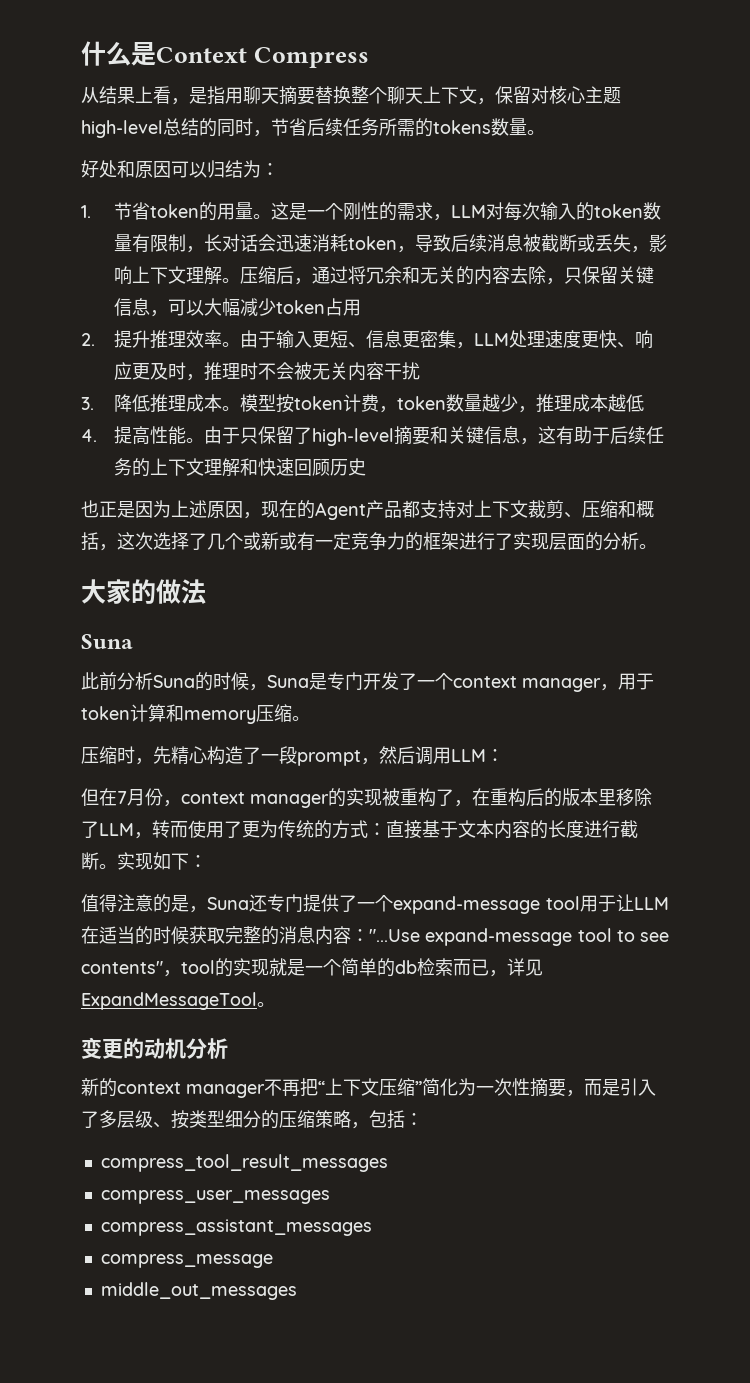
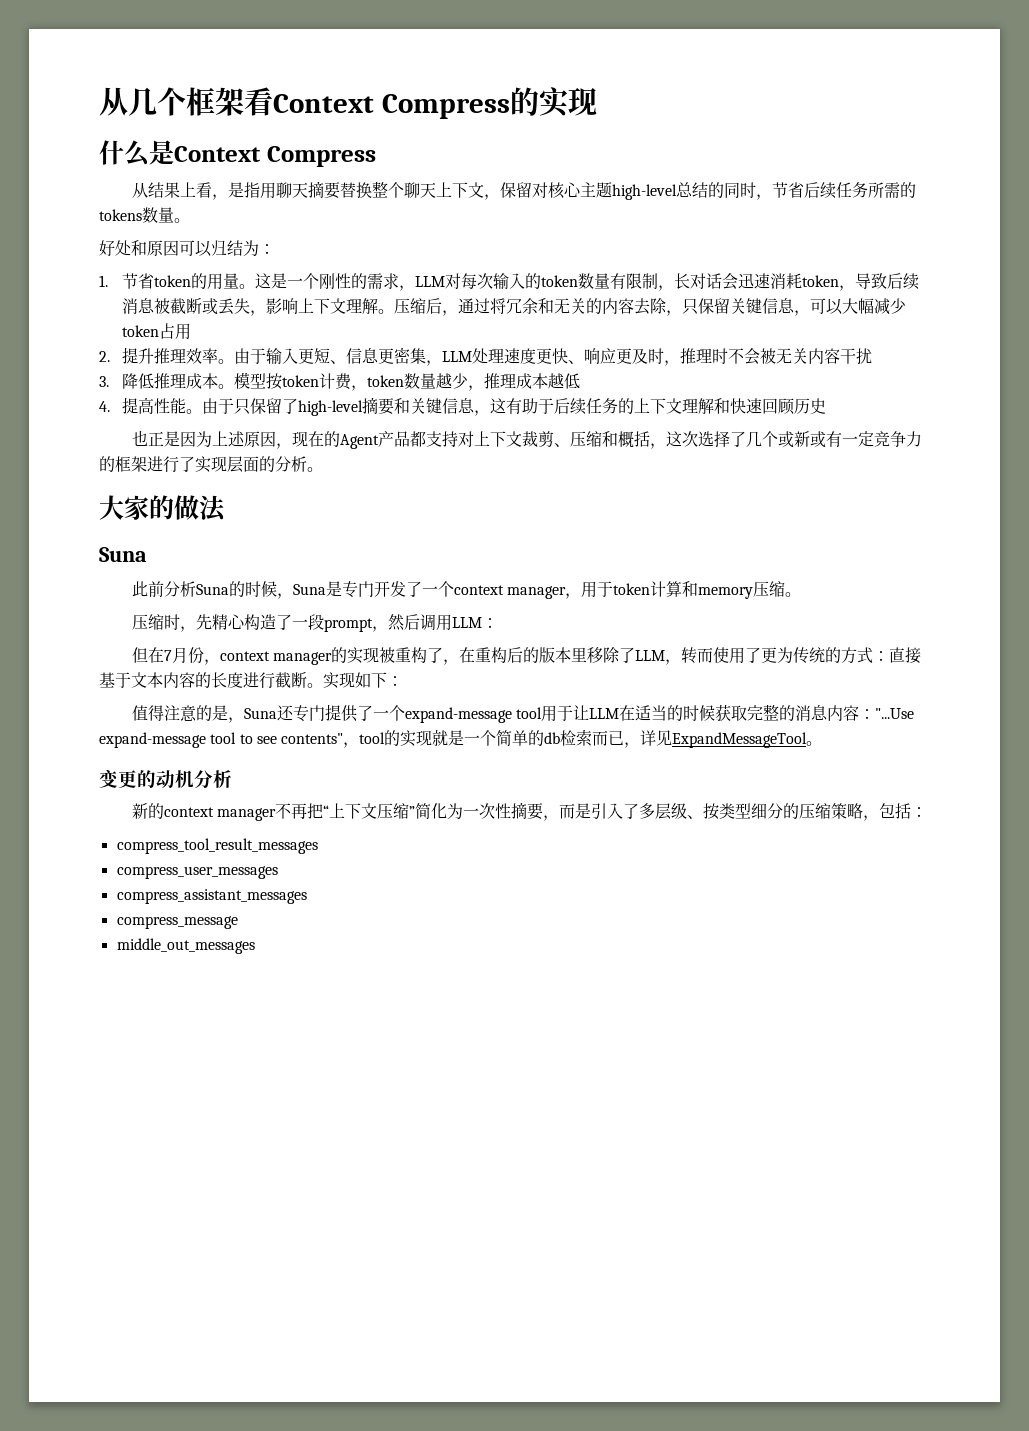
(81, 53) none -> [99,87,597,119] 从几个框架看Context Compress的实现 //

